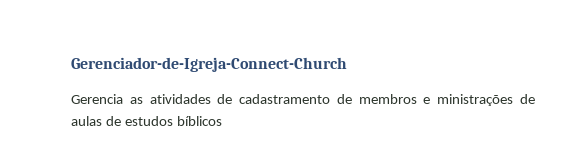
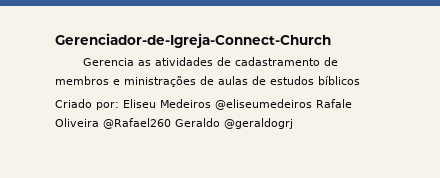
(222, 121) none -> [55,99,352,110] [55,118,293,129] // Criado por: Eliseu Medeiros @eliseumedeiros Rafale Oliveira @Rafael260 Geraldo @geraldogrj

